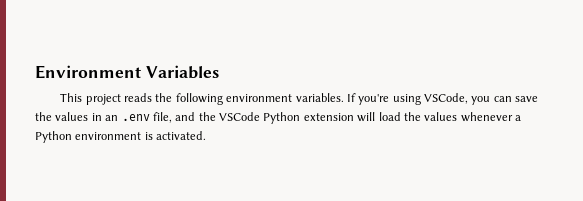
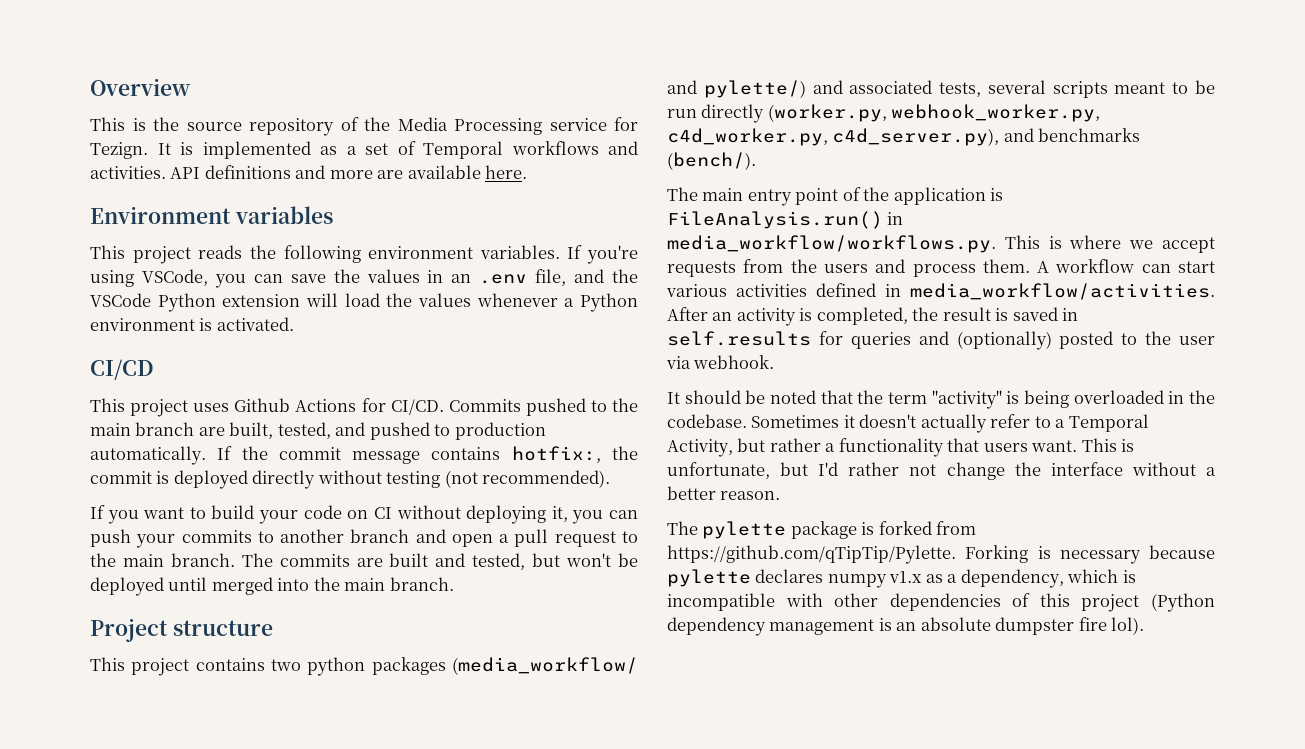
[35,65,219,79] Environment Variables -> [90,78,191,96] [90,117,638,136] [90,141,638,159] [90,165,528,179] [90,206,333,224] Overview // This is the source repository of the Media Processing service for Tezign. It is implemented as a set of Temporal workflows and activities. API definitions and more are available here. // Environment variables
(207, 135) none -> [90,359,154,380] [90,398,639,417] [90,422,546,440] [90,446,638,465] [90,470,611,489] [90,505,639,524] [90,529,638,548] [90,553,639,570] [90,577,454,596] [90,618,273,642] [90,657,638,676] [667,80,1215,98] [667,104,1101,123] [667,128,1141,146] [667,152,756,170] [667,187,1004,206] [667,211,904,229] [667,235,1215,253] [667,259,1215,277] [666,283,1215,300] [667,307,1079,326] [667,331,1215,350] [666,355,775,369] [667,390,1215,409] [667,414,1149,433] [667,438,1135,457] [667,462,1216,480] [667,486,781,500] [667,521,977,539] [667,545,1215,564] [667,569,1136,588] [667,593,1215,612] [667,617,1145,636] // CI/CD // This project uses Github Actions for CI/CD. Commits pushed to the main branch are built, tested, and pushed to production automatically. If the commit message contains hotfix:, the commit is deployed directly without testing (not recommended). // If you want to build your code on CI without deploying it, you can push your commits to another branch and open a pull request to the main branch. The commits are built and tested, but won't be deployed until merged into the main branch. // Project structure // This project contains two python packages (media_workflow/ and pylette/) and associated tests, several scripts meant to be run directly (worker.py, webhook_worker.py, c4d_worker.py, c4d_server.py), and benchmarks (bench/). // The main entry point of the application is FileAnalysis.run() in media_workflow/workflows.py. This is where we accept requests from the users and process them. A workflow can start various activities defined in media_workflow/activities. After an activity is completed, the result is saved in self.results for queries and (optionally) posted to the user via webhook. // It should be noted that the term "activity" is being overloaded in the codebase. Sometimes it doesn't actually refer to a Temporal Activity, but rather a functionality that users want. This is unfortunate, but I'd rather not change the interface without a better reason. // The pylette package is forked from https://github.com/qTipTip/Pylette. Forking is necessary because pylette declares numpy v1.x as a dependency, which is incompatible with other dependencies of this project (Python dependency management is an absolute dumpster fire lol).

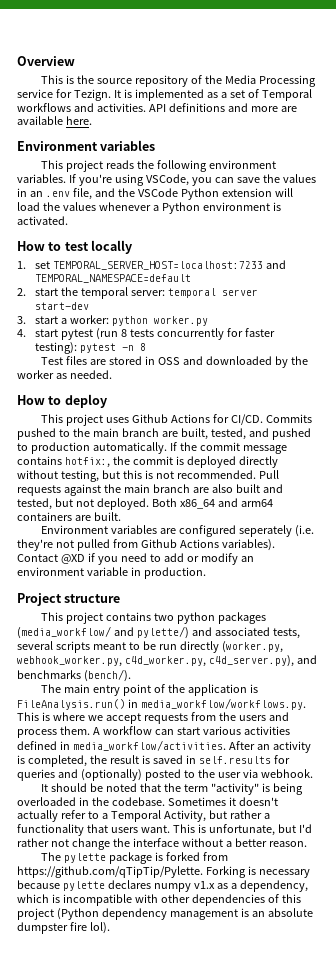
[90,359,154,380] CI/CD -> [17,240,133,254] [17,260,286,270] [34,274,191,283] [17,287,258,299] [34,302,89,310] [17,315,208,326] [17,328,275,340] [34,342,146,354] [41,356,309,368] [17,370,112,379] [17,394,107,408] How to test locally // 1. set TEMPORAL_SERVER_HOST=localhost:7233 and TEMPORAL_NAMESPACE=default // 2. start the temporal server: temporal server start-dev // 3. start a worker: python worker.py // 4. start pytest (run 8 tests concurrently for faster testing): pytest -n 8 // Test files are stored in OSS and downloaded by the worker as needed. // How to deploy
[386,470,611,488] [90,505,639,524] [90,529,638,548] [90,553,639,570] [90,577,454,596] testing (not recommended). // If you want to build your code on CI without deploying it, you can push your commits to another branch and open a pull request to the main branch. The commits are built and tested, but won't be deployed until merged into the main branch. -> [60,470,279,482] [17,484,283,496] [17,498,273,510] [17,512,121,521] [41,525,315,537] [17,539,275,551] [17,553,254,565] [17,567,206,579] testing, but this is not recommended. Pull requests against the main branch are also built and tested, but not deployed. Both x86_64 and arm64 containers are built. // Environment variables are configured seperately (i.e. they're not pulled from Github Actions variables). Contact @XD if you need to add or modify an environment variable in production.

